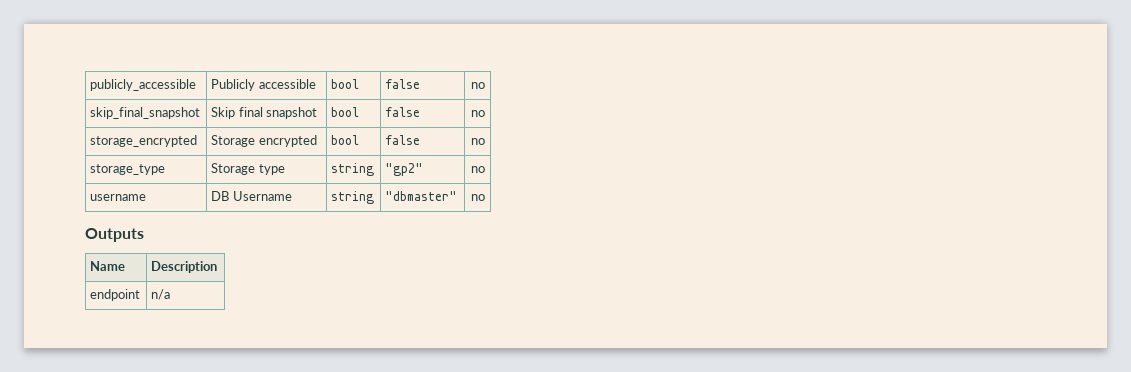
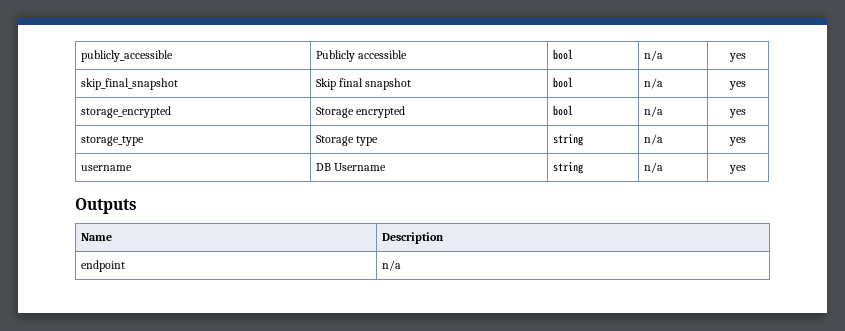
[385,79,421,89] [470,82,485,89] false | no -> [643,50,663,61] [729,53,746,62] n/a | yes
[385,107,421,117] [470,110,485,117] false | no -> [643,78,663,89] [729,81,746,90] n/a | yes
[385,135,421,145] [470,138,485,145] false | no -> [643,106,663,117] [729,109,746,118] n/a | yes
[385,163,424,176] [470,166,485,173] "gp2" | no -> [643,134,663,145] [729,137,746,146] n/a | yes
[385,191,458,201] [470,194,485,201] "dbmaster" | no -> [643,162,663,173] [729,165,746,174] n/a | yes

